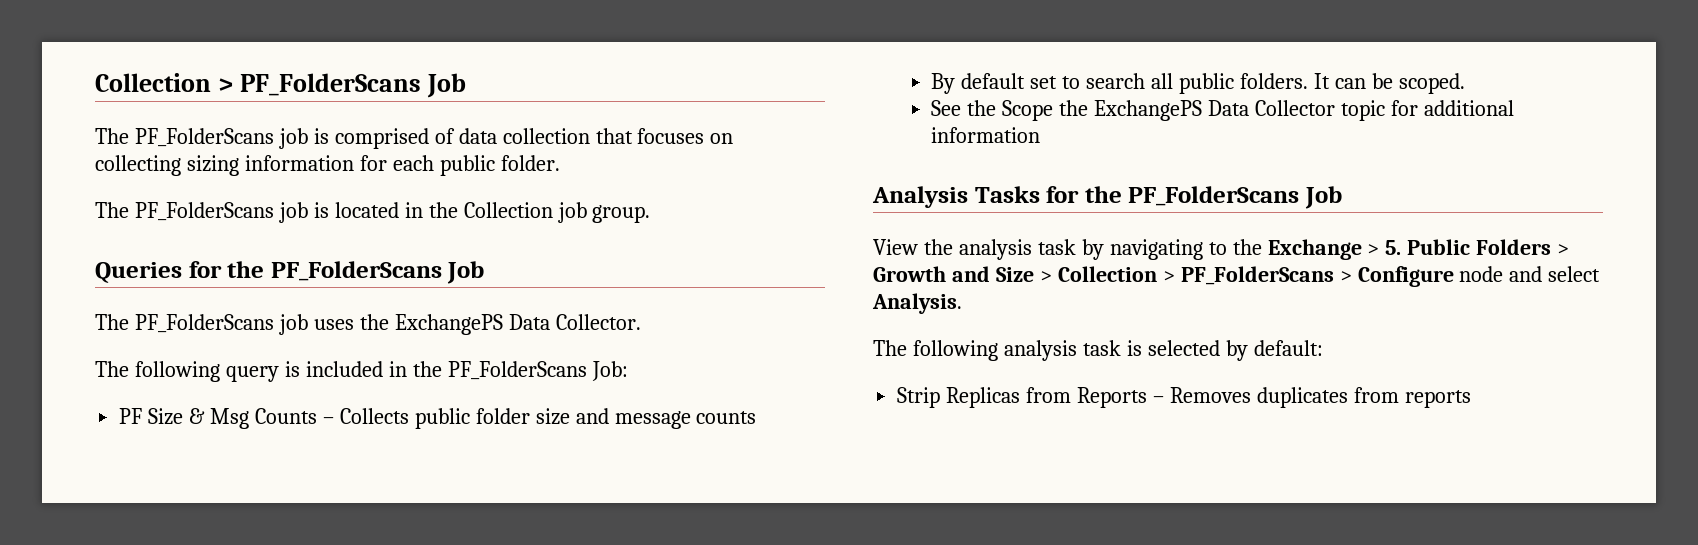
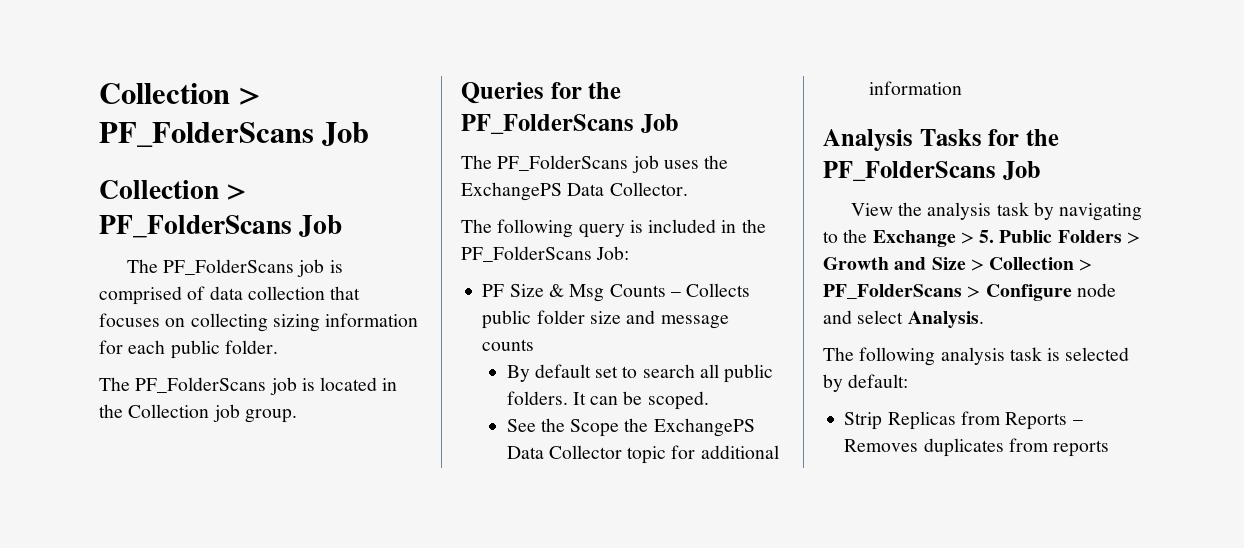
[95,73,466,98] Collection > PF_FolderScans Job -> [99,83,262,105] [99,122,370,147] [99,180,248,200] [99,215,343,238] Collection > PF_FolderScans Job // Collection > PF_FolderScans Job

